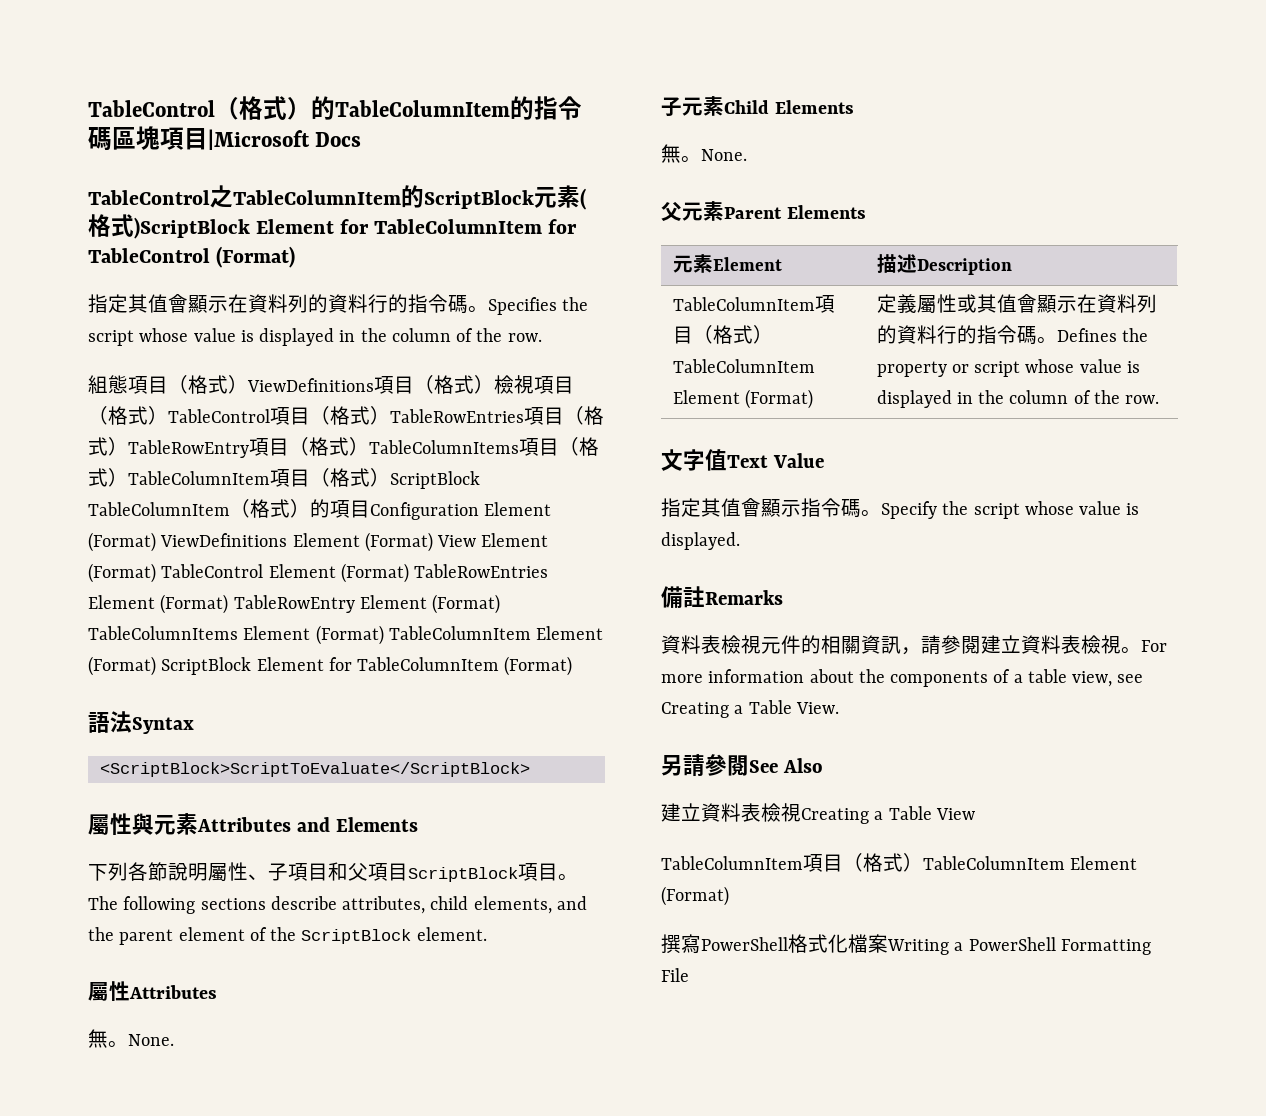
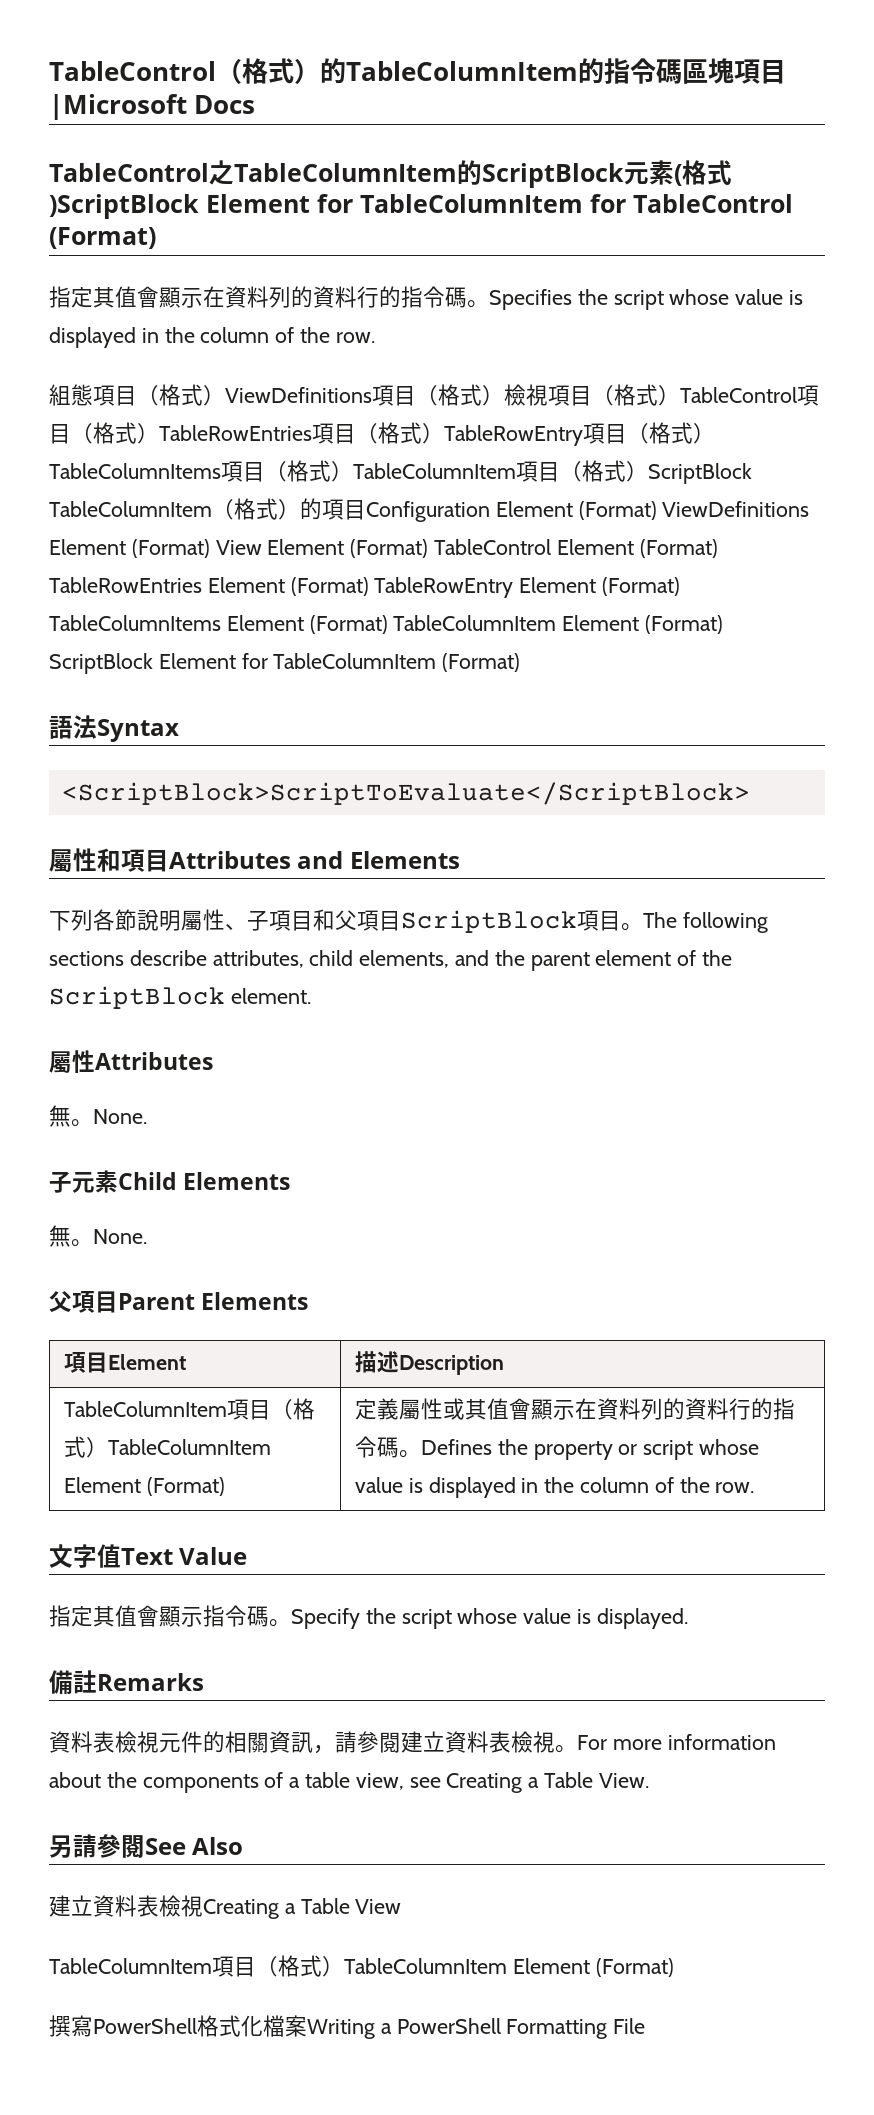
[132,813,198,835] 與元素 -> [97,848,169,872] 和項目
[682,201,724,221] 元素 -> [72,1291,118,1313] 項目
[672,254,713,273] 元素 -> [63,1352,108,1373] 項目

